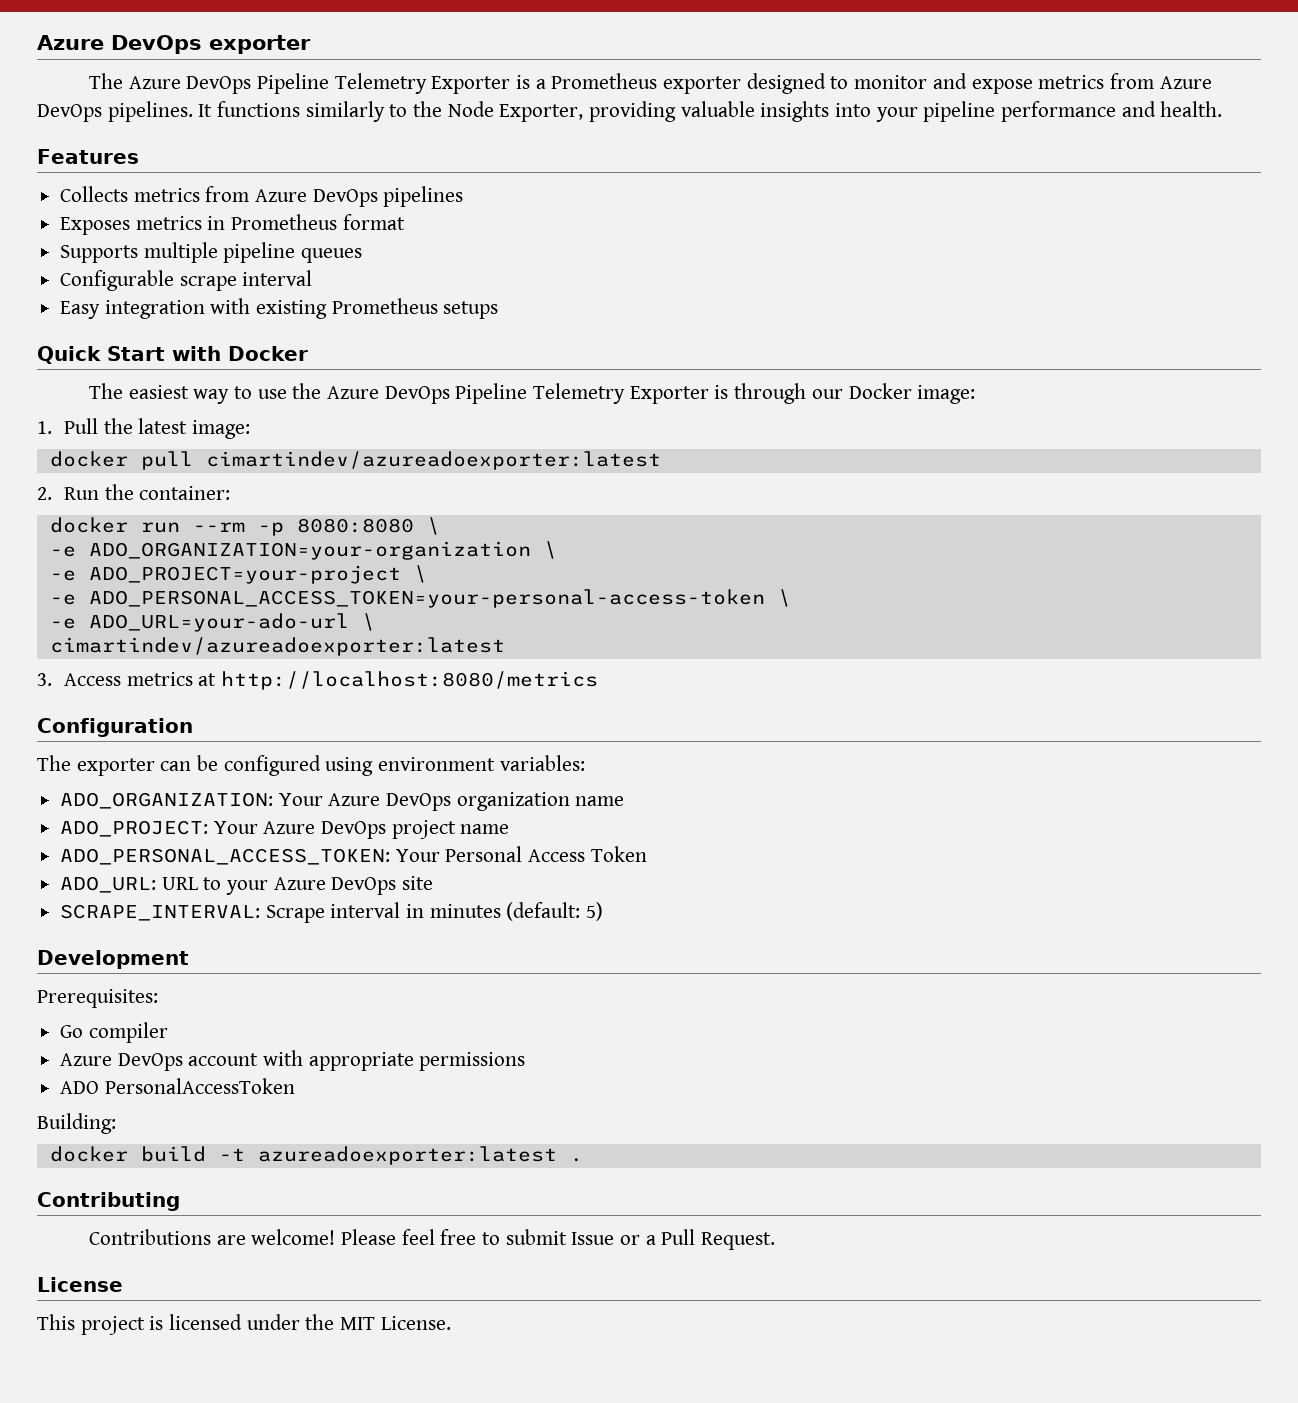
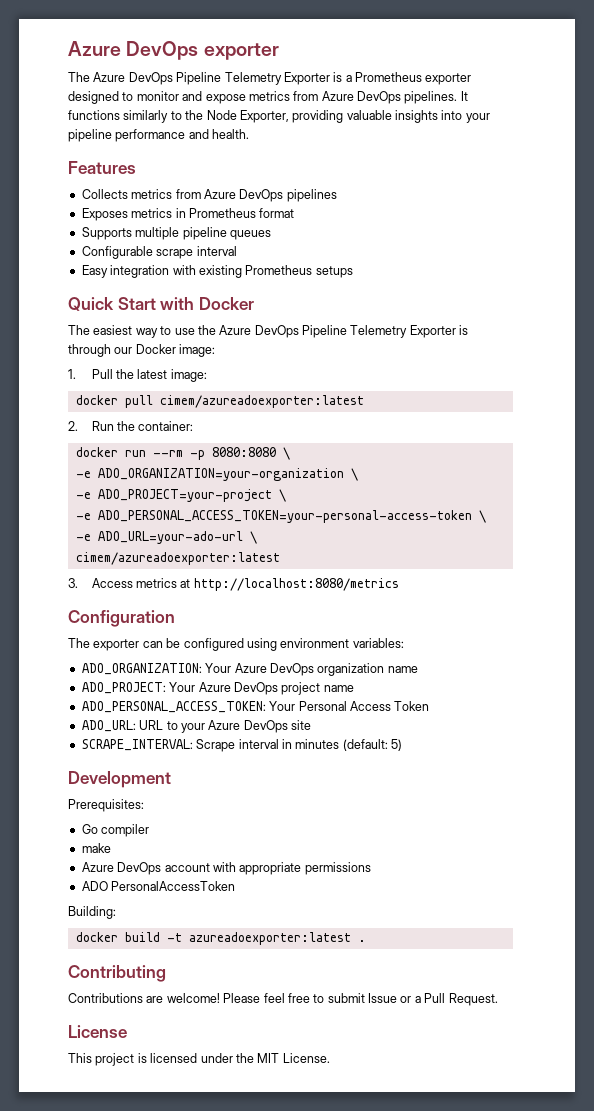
[205,451,661,470] cimartindev/azureadoexporter:latest -> [159,395,364,408] cimem/azureadoexporter:latest
[49,637,505,656] cimartindev/azureadoexporter:latest -> [75,552,280,565] cimem/azureadoexporter:latest
(168, 1032) none -> [81,843,111,853] // make

